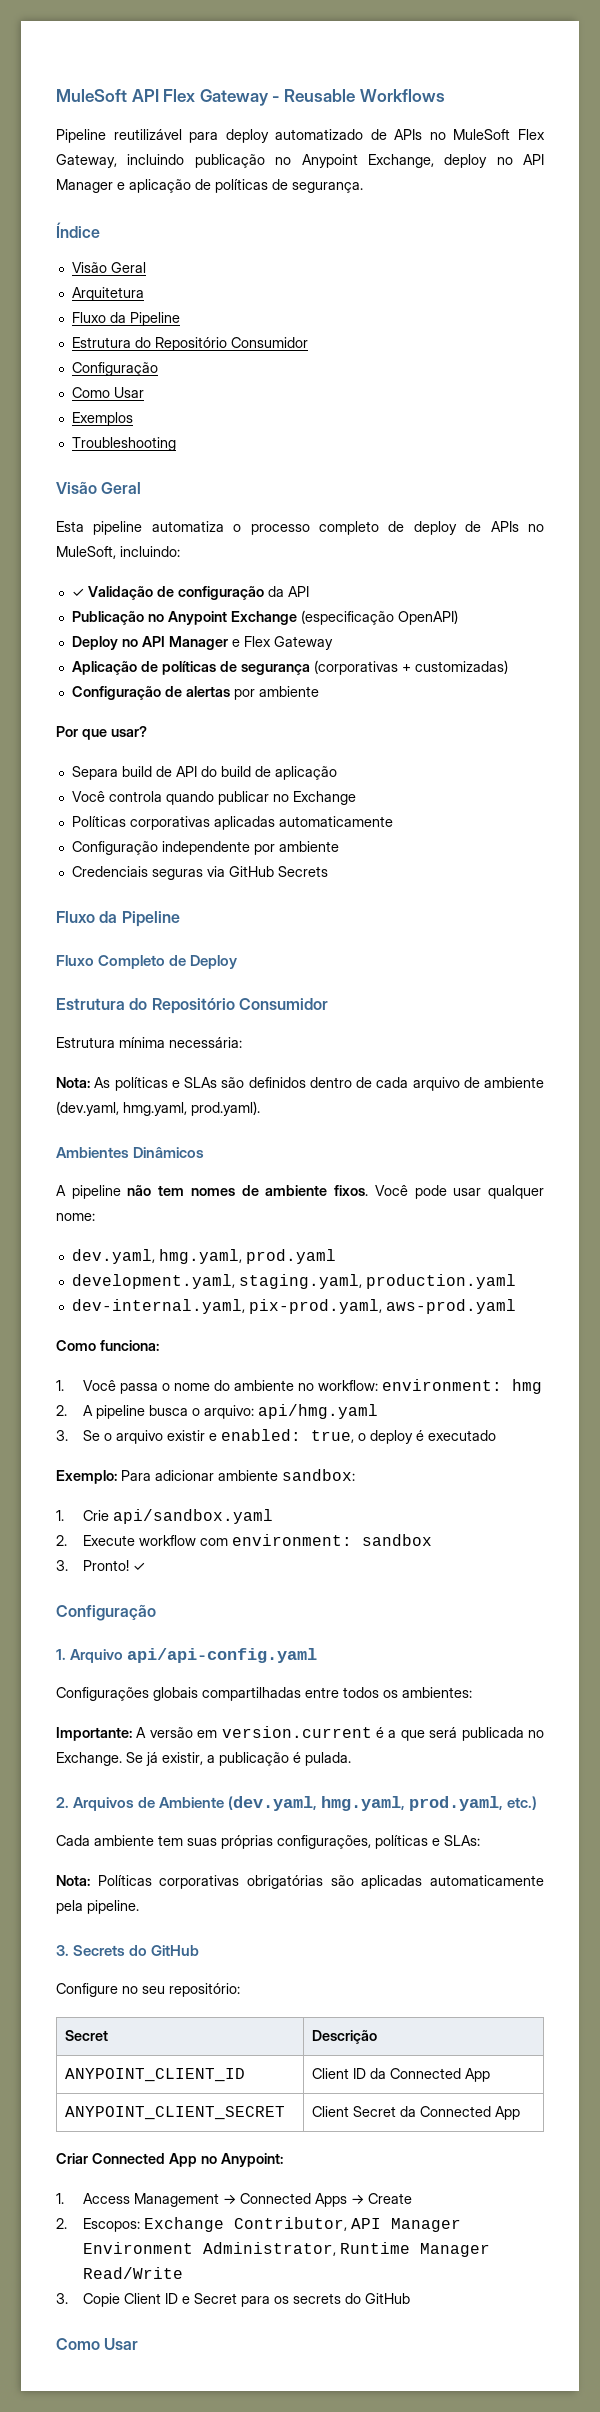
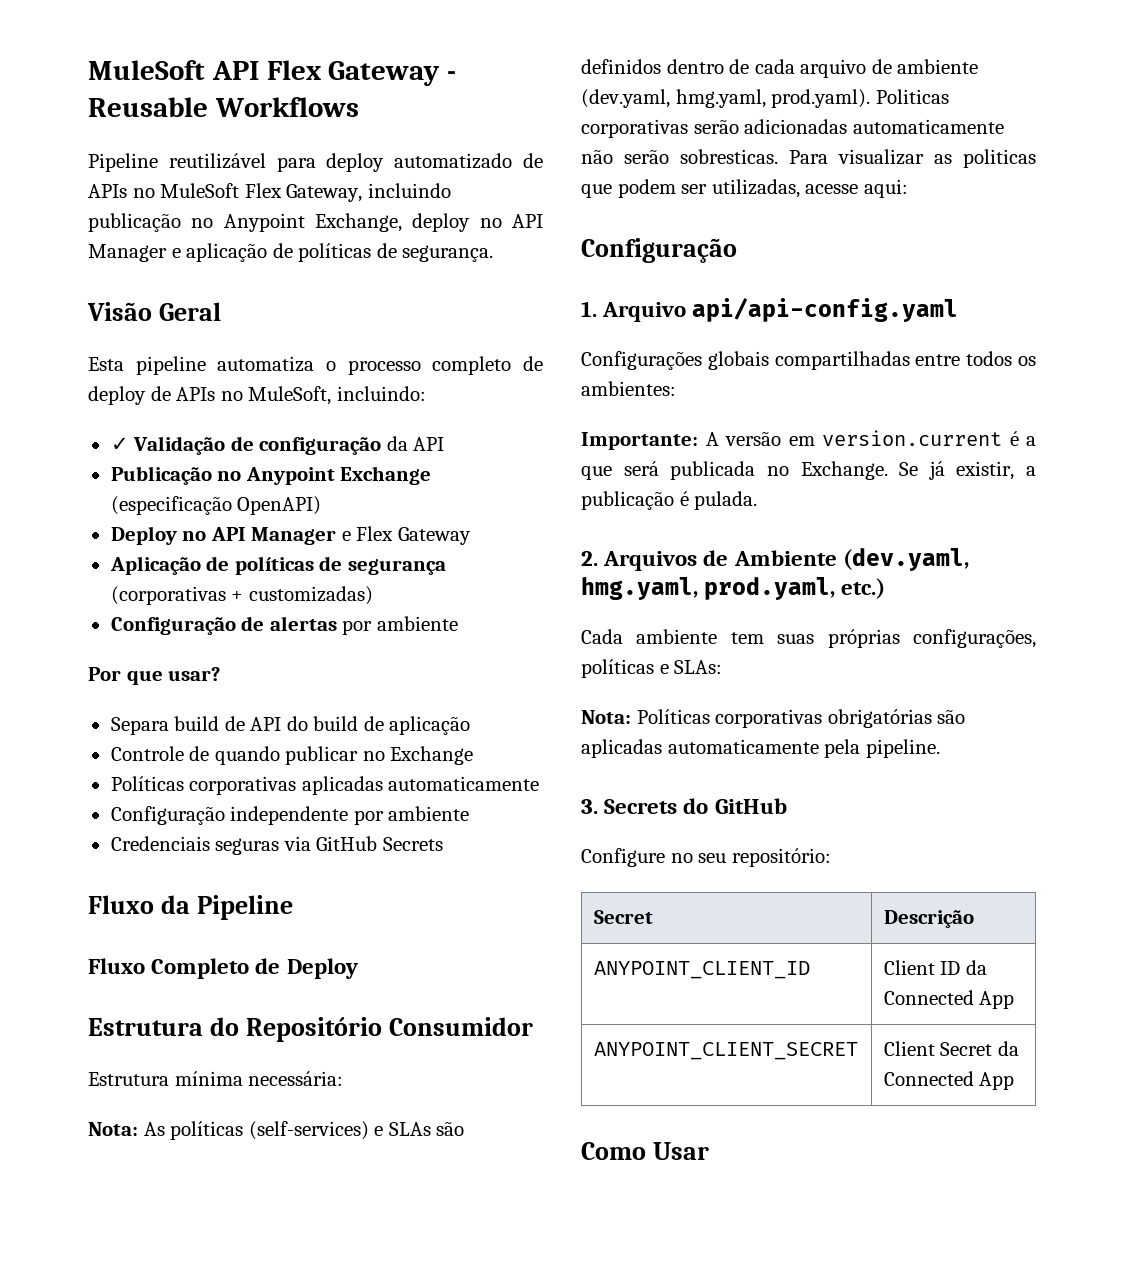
[56,222,100,238] [71,262,146,273] [71,287,144,301] [71,312,180,326] [71,337,308,351] [71,362,158,376] [71,387,144,398] [71,412,133,426] [71,437,176,451] // Índice // Visão Geral // Arquitetura // Fluxo da Pipeline // Estrutura do Repositório Consumidor // Configuração // Como Usar // Exemplos // Troubleshooting -> (494, 253) none
[71,791,162,802] Você controla -> [110,746,210,761] Controle de
(168, 1084) none -> [248,1121,369,1140] (self-services)
[56,1147,205,1158] [56,1185,544,1199] [56,1213,95,1221] [71,1249,336,1264] [71,1274,516,1289] [71,1299,516,1314] [56,1340,159,1351] [56,1379,542,1394] [56,1404,378,1419] [56,1429,496,1444] [56,1469,355,1484] [56,1509,273,1524] [56,1534,432,1546] [56,1560,145,1571] // Ambientes Dinâmicos // A pipeline não tem nomes de ambiente fixos. Você pode usar qualquer nome: // dev.yaml, hmg.yaml, prod.yaml // development.yaml, staging.yaml, production.yaml // dev-internal.yaml, pix-prod.yaml, aws-prod.yaml // Como funciona: // 1. Você passa o nome do ambiente no workflow: environment: hmg // 2. A pipeline busca o arquivo: api/hmg.yaml // 3. Se o arquivo existir e enabled: true, o deploy é executado // Exemplo: Para adicionar ambiente sandbox: // 1. Crie api/sandbox.yaml // 2. Execute workflow com environment: sandbox // 3. Pronto! ✓ -> [875,89,949,104] [581,119,1004,138] [581,149,1036,168] [581,179,908,198] Politicas corporativas serão adicionadas automaticamente não serão sobresticas. Para visualizar as politicas que podem ser utilizadas, acesse aqui:
[56,2153,283,2167] [56,2193,412,2207] [56,2217,461,2232] [82,2242,490,2257] [82,2267,183,2279] [56,2293,410,2307] // Criar Connected App no Anypoint: // 1. Access Management → Connected Apps → Create // 2. Escopos: Exchange Contributor, API Manager Environment Administrator, Runtime Manager Read/Write // 3. Copie Client ID e Secret para os secrets do GitHub -> (1015, 1081) none

